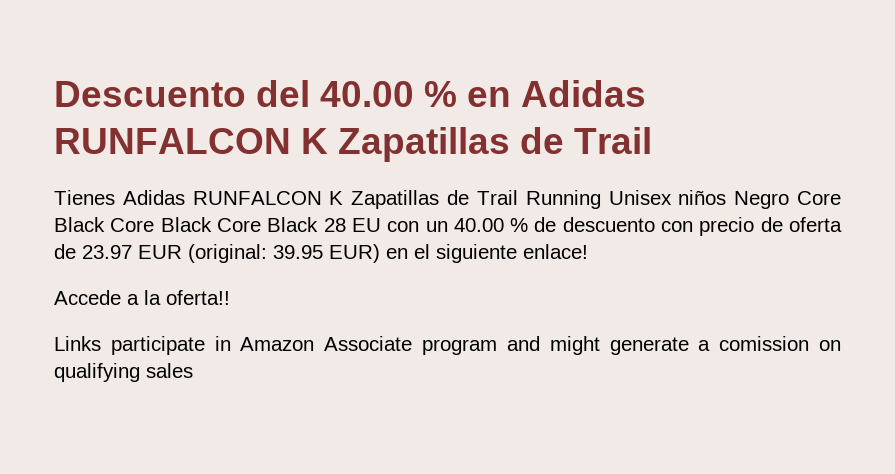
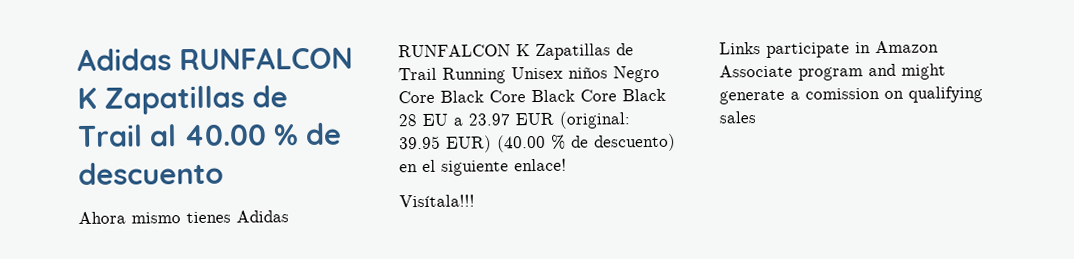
[54,80,646,107] [54,127,652,162] [54,190,115,205] Descuento del 40.00 % en Adidas RUNFALCON K Zapatillas de Trail // Tienes -> [77,46,353,72] [77,85,288,115] [77,122,342,148] [78,161,224,186] [78,211,231,225] Adidas RUNFALCON K Zapatillas de Trail al 40.00 % de descuento // Ahora mismo tienes
[387,217,842,236] [54,244,76,259] con un 40.00 % de descuento con precio de oferta de -> [453,117,463,126] a
(380, 253) none -> [497,133,676,153] (40.00 % de descuento)
[54,290,230,305] Accede a la oferta!! -> [399,194,475,208] Visítala!!!

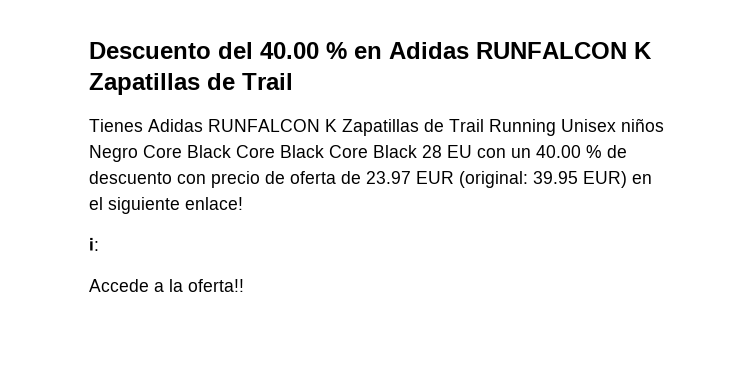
[77,46,353,72] [77,85,288,115] [77,122,342,148] [78,161,224,186] [78,211,231,225] Adidas RUNFALCON K Zapatillas de Trail al 40.00 % de descuento // Ahora mismo tienes -> [89,42,652,59] [89,73,293,95] [89,119,143,132] Descuento del 40.00 % en Adidas RUNFALCON K Zapatillas de Trail // Tienes
[453,117,463,126] a -> [477,145,627,158] [89,171,361,188] con un 40.00 % de descuento con precio de oferta de
[497,133,676,153] (40.00 % de descuento) -> (627, 179) none
[399,194,475,208] [719,40,939,58] [719,63,946,81] [719,86,983,105] [719,111,756,124] Visítala!!! // Links participate in Amazon Associate program and might generate a comission on qualifying sales -> [89,237,99,251] [89,279,244,292] ℹ: // Accede a la oferta!!

